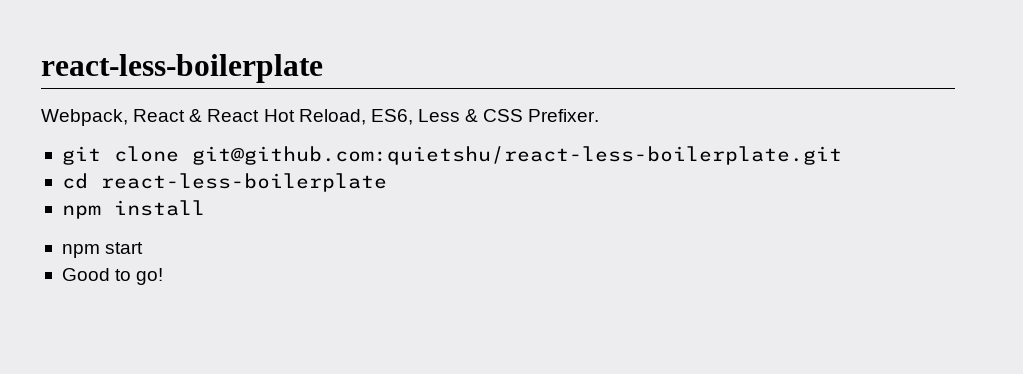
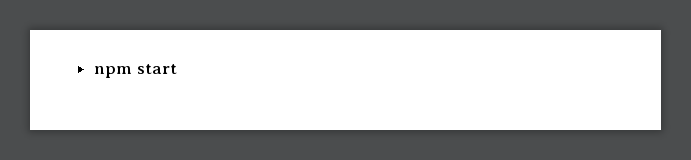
[41,54,323,83] [41,109,600,126] [61,146,842,165] [61,173,387,192] [61,200,205,219] react-less-boilerplate // Webpack, React & React Hot Reload, ES6, Less & CSS Prefixer. // git clone git@github.com:quietshu/react-less-boilerplate.git // cd react-less-boilerplate // npm install // -> (94, 72) none
[61,268,164,285] // Good to go! -> (177, 69) none

